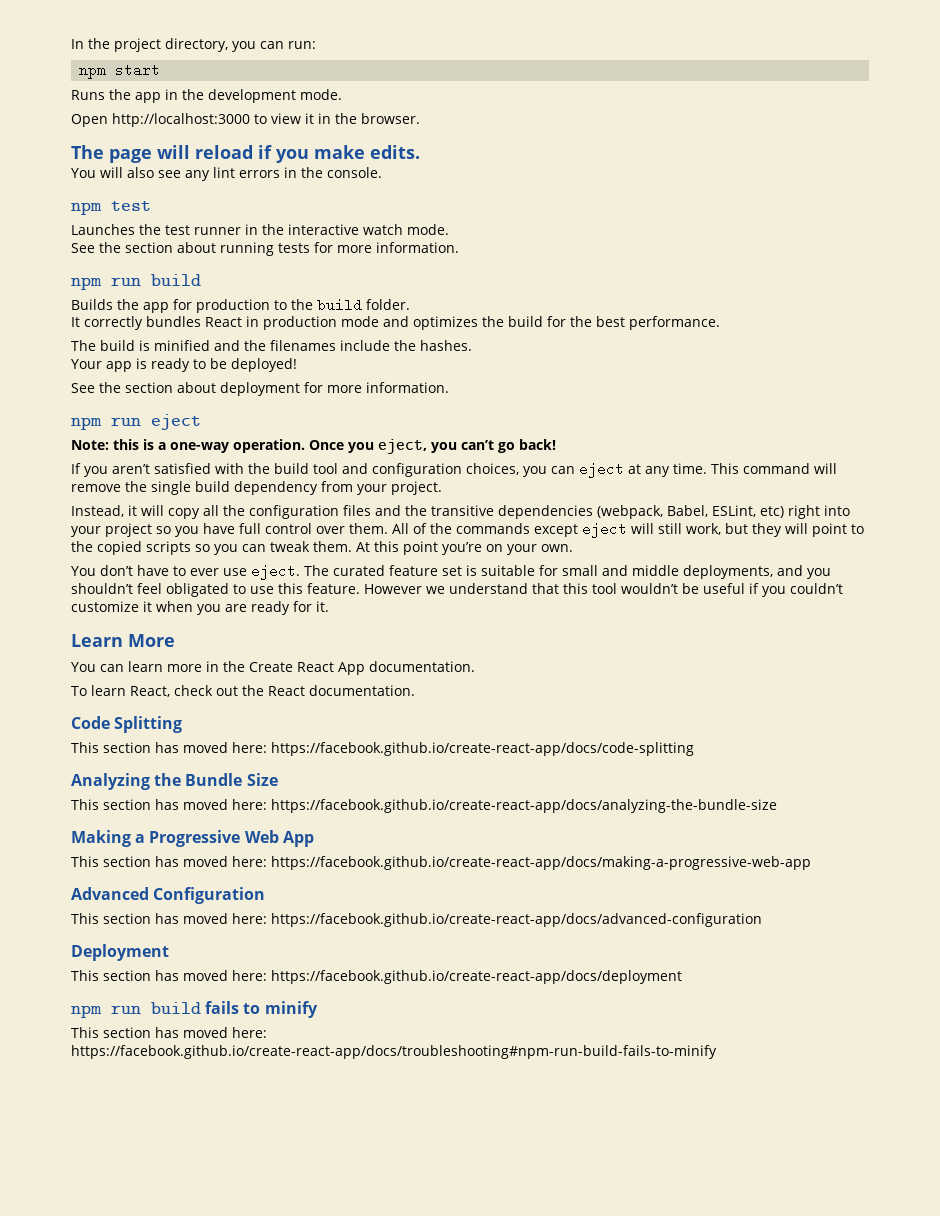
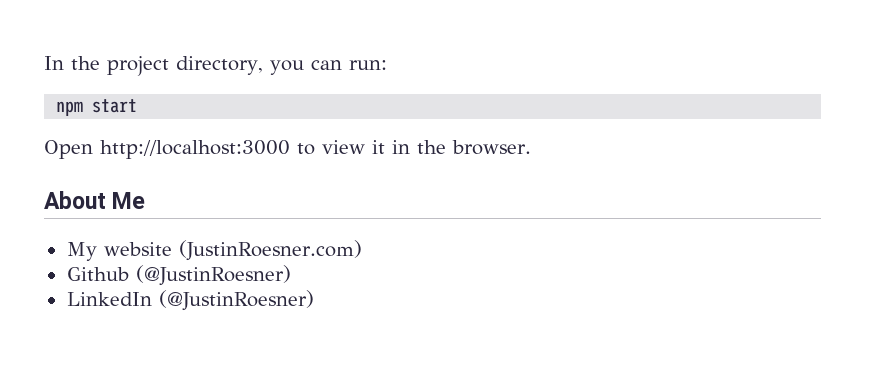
[71,89,342,103] // Runs the app in the development mode. -> (138, 106) none
[71,145,420,163] [71,167,382,181] [71,201,151,215] [71,224,449,235] [71,242,459,256] [71,274,201,290] [71,298,410,313] [71,316,720,330] [71,340,472,351] [71,358,297,372] [71,382,449,396] [71,414,201,430] [71,439,556,454] [71,462,837,478] [71,481,442,495] [71,505,850,519] [71,522,864,538] [71,541,573,555] [71,564,831,580] [71,583,843,597] [71,601,329,615] [71,634,175,647] [71,661,475,675] [71,685,415,697] [71,716,183,733] [71,742,694,756] [71,773,278,790] [71,799,777,813] [71,830,314,847] [71,856,811,870] [71,887,266,904] [71,913,762,927] [71,944,169,961] [71,970,682,984] [71,1001,318,1018] [71,1027,267,1038] [71,1045,717,1059] The page will reload if you make edits. // You will also see any lint errors in the console. // npm test // Launches the test runner in the interactive watch mode. // See the section about running tests for more information. // npm run build // Builds the app for production to the build folder. // It correctly bundles React in production mode and optimizes the build for the best performance. // The build is minified and the filenames include the hashes. // Your app is ready to be deployed! // See the section about deployment for more information. // npm run eject // Note: this is a one-way operation. Once you eject, you can’t go back! // If you aren’t satisfied with the build tool and configuration choices, you can eject at any time. This command will remove the single build dependency from your project. // Instead, it will copy all the configuration files and the transitive dependencies (webpack, Babel, ESLint, etc) right into your project so you have full control over them. All of the commands except eject will still work, but they will point to the copied scripts so you can tweak them. At this point you’re on your own. // You don’t have to ever use eject. The curated feature set is suitable for small and middle deployments, and you shouldn’t feel obligated to use this feature. However we understand that this tool wouldn’t be useful if you couldn’t customize it when you are ready for it. // Learn More // You can learn more in the Create React App documentation. // To learn React, check out the React documentation. // Code Splitting // This section has moved here: https://facebook.github.io/create-react-app/docs/code-splitting // Analyzing the Bundle Size // This section has moved here: https://facebook.github.io/create-react-app/docs/analyzing-the-bundle-size // Making a Progressive Web App // This section has moved here: https://facebook.github.io/create-react-app/docs/making-a-progressive-web-app // Advanced Configuration // This section has moved here: https://facebook.github.io/create-react-app/docs/advanced-configuration // Deployment // This section has moved here: https://facebook.github.io/create-react-app/docs/deployment // npm run build fails to minify // This section has moved here: https://facebook.github.io/create-react-app/docs/troubleshooting#npm-run-build-fails-to-minify -> [44,191,146,209] [66,240,362,261] [66,265,291,286] [66,290,314,311] About Me // My website (JustinRoesner.com) // Github (@JustinRoesner) // LinkedIn (@JustinRoesner)

